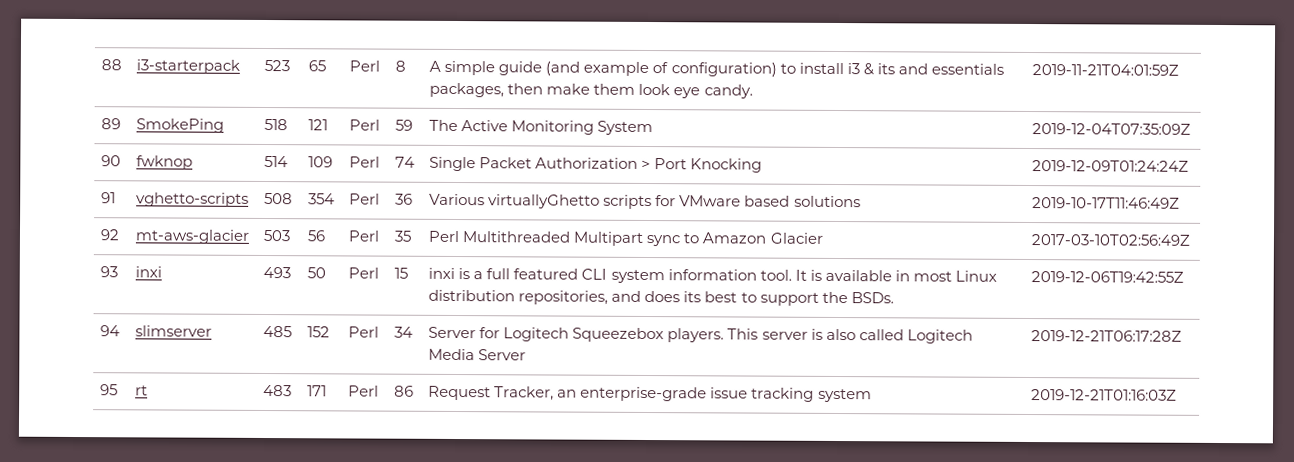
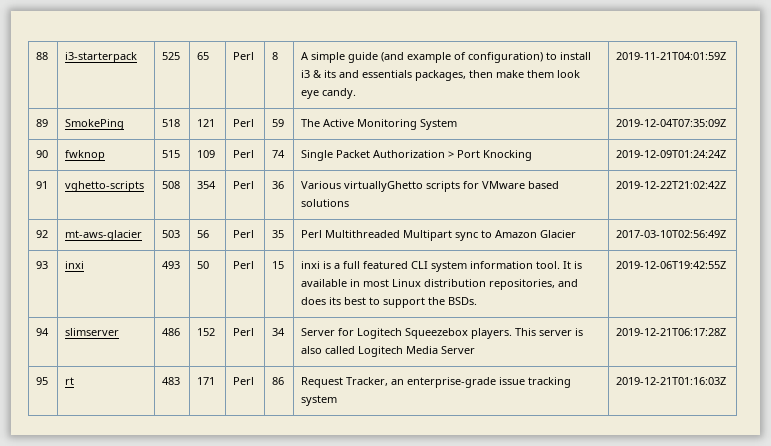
[264,59,291,72] 523 -> [162,52,181,60] 525
[264,155,289,168] 514 -> [162,150,181,158] 515
[1032,197,1181,209] 2019-10-17T11:46:49Z -> [616,181,727,189] 2019-12-22T21:02:42Z
[263,325,293,338] 485 -> [162,328,181,336] 486

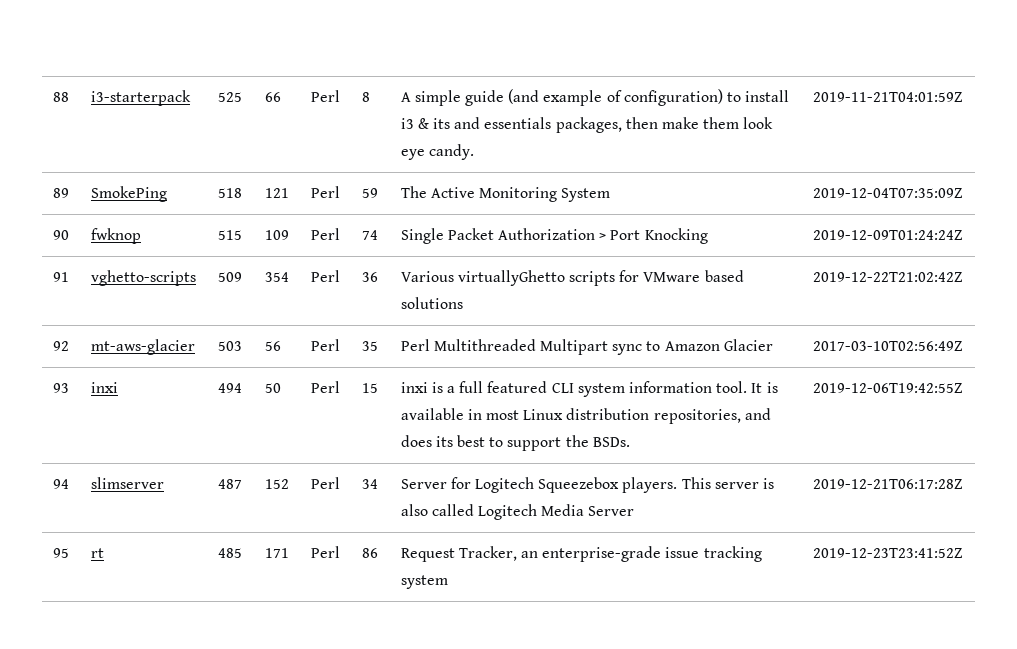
[197,52,210,60] 65 -> [264,92,281,102] 66
[162,181,181,189] 508 -> [217,272,242,282] 509
[162,261,181,269] 493 -> [217,383,242,393] 494
[162,328,181,336] 486 -> [217,479,242,489] 487
[162,377,181,385] 483 -> [217,548,242,558] 485
[616,377,727,385] 2019-12-21T01:16:03Z -> [812,548,962,558] 2019-12-23T23:41:52Z

